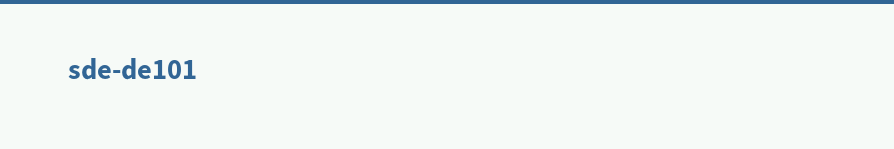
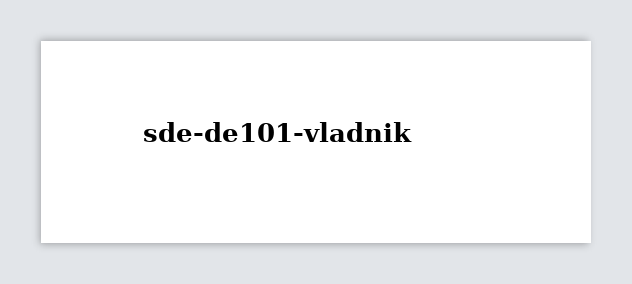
[68,58,197,80] sde-de101 -> [143,122,412,142] sde-de101-vladnik

